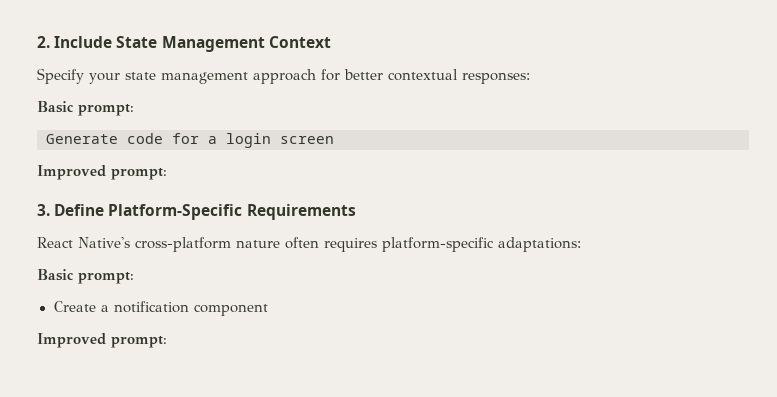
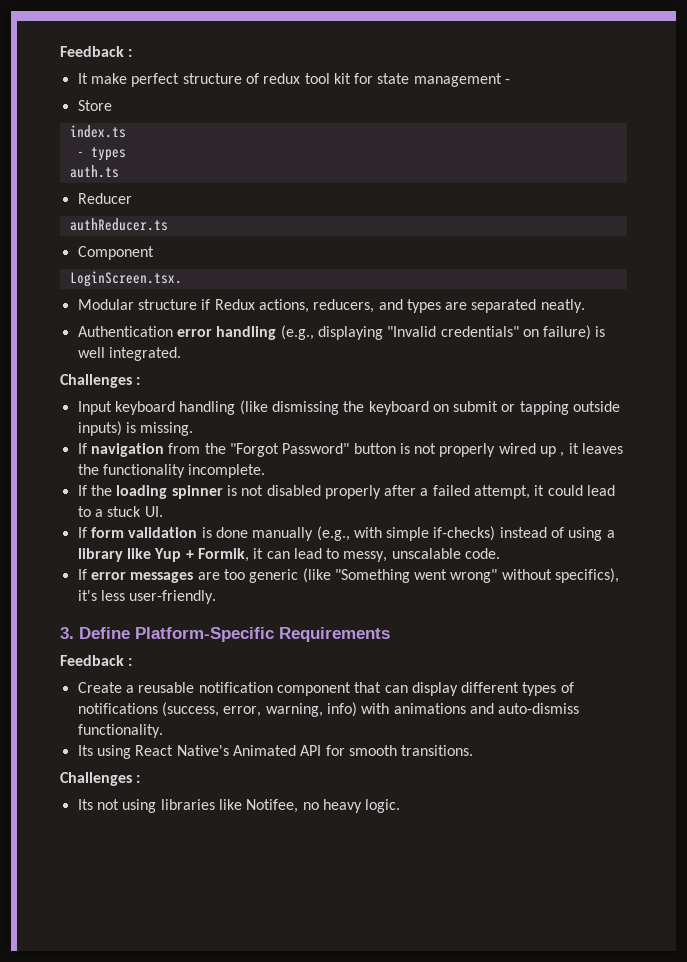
[37,36,331,52] [37,68,530,84] [37,101,134,116] [46,133,334,148] [37,165,167,180] [37,204,356,220] [37,237,581,252] [37,269,134,284] 2. Include State Management Context // Specify your state management approach for better contextual responses: // Basic prompt: // Generate code for a login screen // Improved prompt: // 3. Define Platform-Specific Requirements // React Native's cross-platform nature often requires platform-specific adaptations: // Basic prompt: -> [60,46,133,57] [77,73,511,87] [77,100,112,111] [69,125,126,138] [76,147,126,161] [69,165,119,178] [77,193,132,204] [69,218,168,231] [77,246,154,260] [69,271,182,287] [77,299,585,313] [77,325,606,340] [77,347,181,361] [60,374,141,388] [77,400,621,415] [77,421,194,436] [77,443,624,457] [77,464,266,478] [77,485,616,499] [77,506,163,517] [77,526,615,541] [77,548,501,562] [77,568,620,583] [77,590,217,604] [60,627,390,642] [60,655,133,666] Feedback : // It make perfect structure of redux tool kit for state management - // Store // index.ts // - types // auth.ts // Reducer // authReducer.ts // Component // LoginScreen.tsx. // Modular structure if Redux actions, reducers, and types are separated neatly. // Authentication error handling (e.g., displaying "Invalid credentials" on failure) is well integrated. // Challenges : // Input keyboard handling (like dismissing the keyboard on submit or tapping outside inputs) is missing. // If navigation from the "Forgot Password" button is not properly wired up , it leaves the functionality incomplete. // If the loading spinner is not disabled properly after a failed attempt, it could lead to a stuck UI. // If form validation is done manually (e.g., with simple if-checks) instead of using a library like Yup + Formik, it can lead to messy, unscalable code. // If error messages are too generic (like "Something went wrong" without specifics), it's less user-friendly. // 3. Define Platform-Specific Requirements // Feedback :
(109, 308) none -> [138,682,195,693] reusable
[37,333,167,348] // Improved prompt: -> [354,682,574,696] [77,702,580,717] [77,724,163,738] [77,745,474,759] [60,772,141,786] [77,799,401,813] that can display different types of notifications (success, error, warning, info) with animations and auto-dismiss functionality. // Its using React Native's Animated API for smooth transitions. // Challenges : // Its not using libraries like Notifee, no heavy logic.

